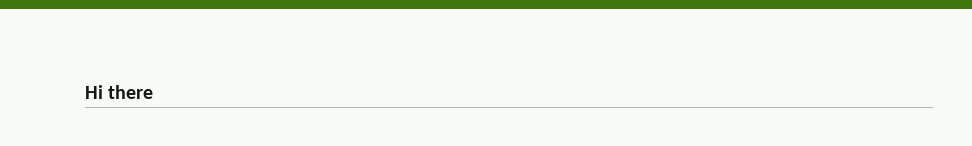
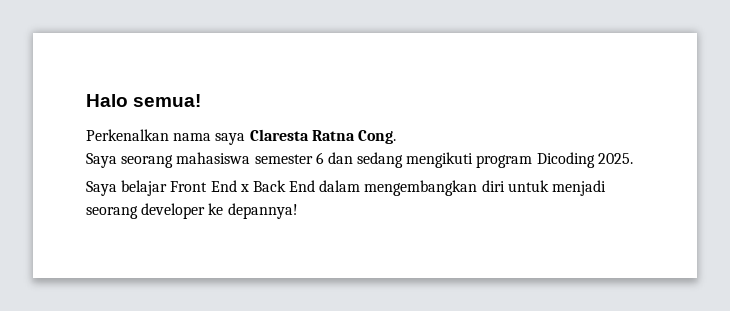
[85,85,154,99] Hi there -> [86,94,202,107] [86,129,396,145] [86,152,633,168] [86,180,607,196] [86,203,298,219] Halo semua! // Perkenalkan nama saya Claresta Ratna Cong. // Saya seorang mahasiswa semester 6 dan sedang mengikuti program Dicoding 2025. // Saya belajar Front End x Back End dalam mengembangkan diri untuk menjadi seorang developer ke depannya!

